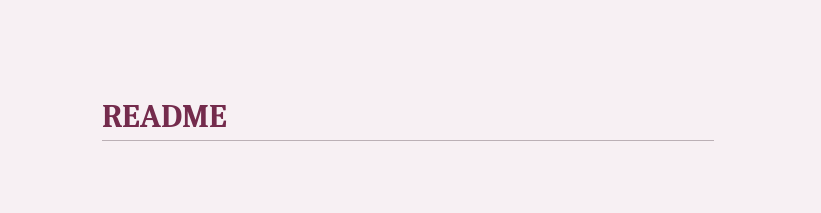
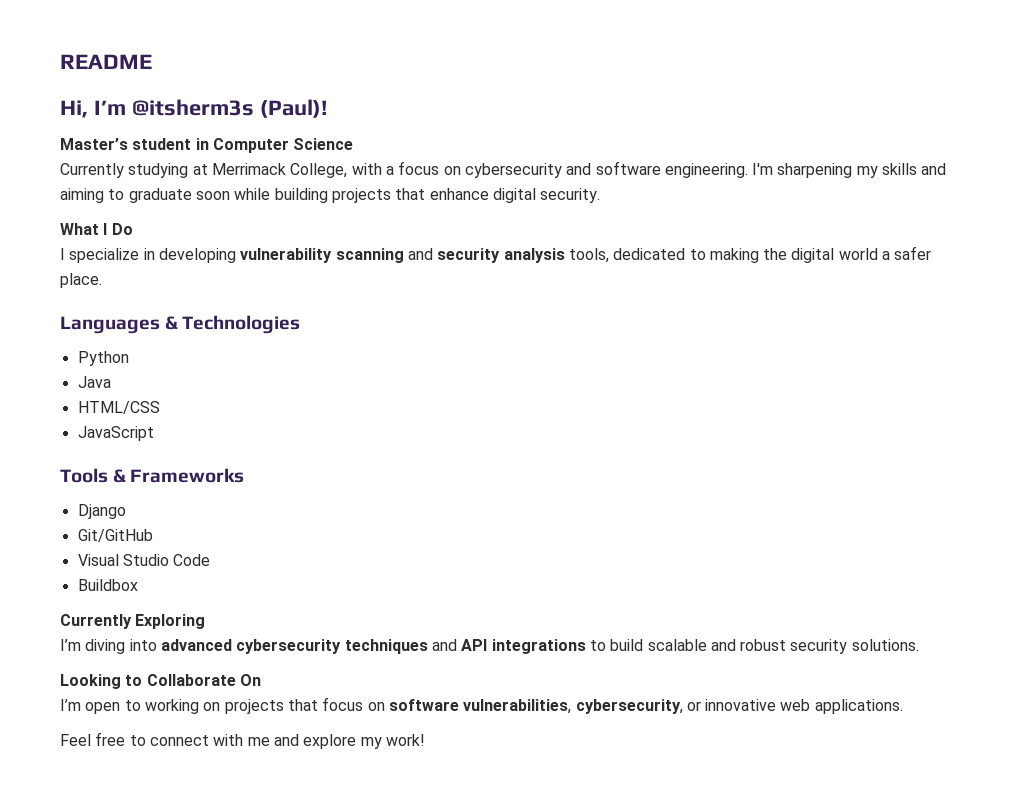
(227, 116) none -> [60,99,327,118] [60,138,354,153] [60,161,947,178] [60,188,601,203] [60,223,133,235] [60,246,932,263] [60,273,102,288] [60,315,301,334] [77,351,129,366] [77,376,111,388] [77,401,160,414] [77,426,154,441] [60,468,245,483] [77,504,126,519] [77,529,153,542] [77,554,211,566] [77,579,138,591] [60,614,206,629] [60,639,919,654] [60,674,261,689] [60,697,903,714] [60,732,425,749] // Hi, I’m @itsherm3s (Paul)! // Master’s student in Computer Science // Currently studying at Merrimack College, with a focus on cybersecurity and software engineering. I'm sharpening my skills and aiming to graduate soon while building projects that enhance digital security. // What I Do // I specialize in developing vulnerability scanning and security analysis tools, dedicated to making the digital world a safer place. // Languages & Technologies // Python // Java // HTML/CSS // JavaScript // Tools & Frameworks // Django // Git/GitHub // Visual Studio Code // Buildbox // Currently Exploring // I’m diving into advanced cybersecurity techniques and API integrations to build scalable and robust security solutions. // Looking to Collaborate On // I’m open to working on projects that focus on software vulnerabilities, cybersecurity, or innovative web applications. // Feel free to connect with me and explore my work!

